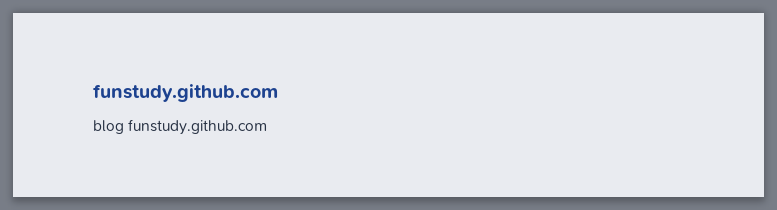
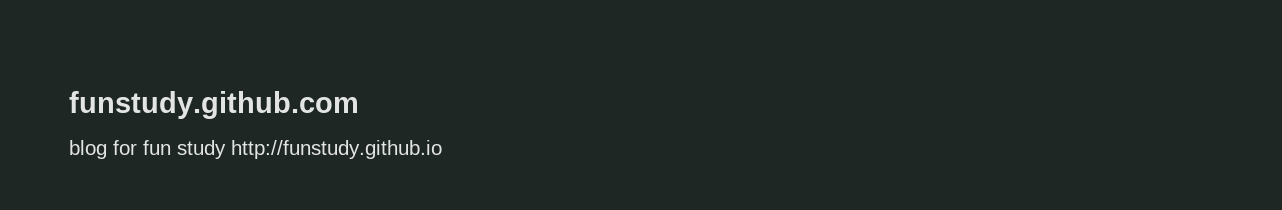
[128,119,268,135] funstudy.github.com -> [113,140,442,159] for fun study http://funstudy.github.io

